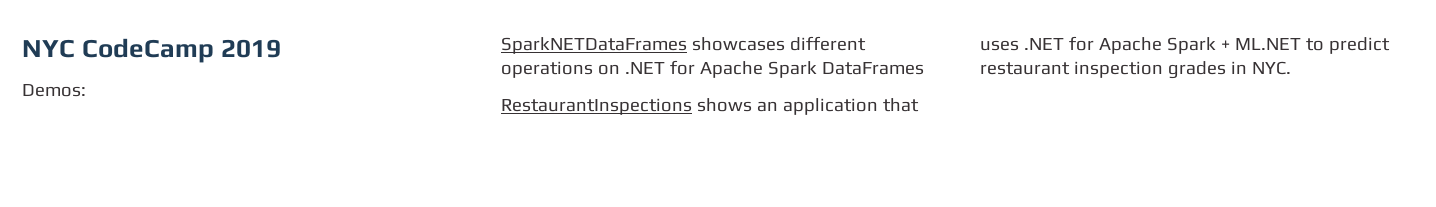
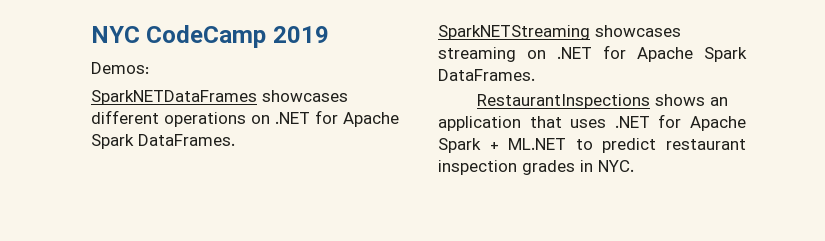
[821,62,924,75] DataFrames -> [138,134,235,146] [438,25,681,40] [438,45,747,62] [438,69,535,81] DataFrames. // SparkNETStreaming showcases streaming on .NET for Apache Spark DataFrames.

